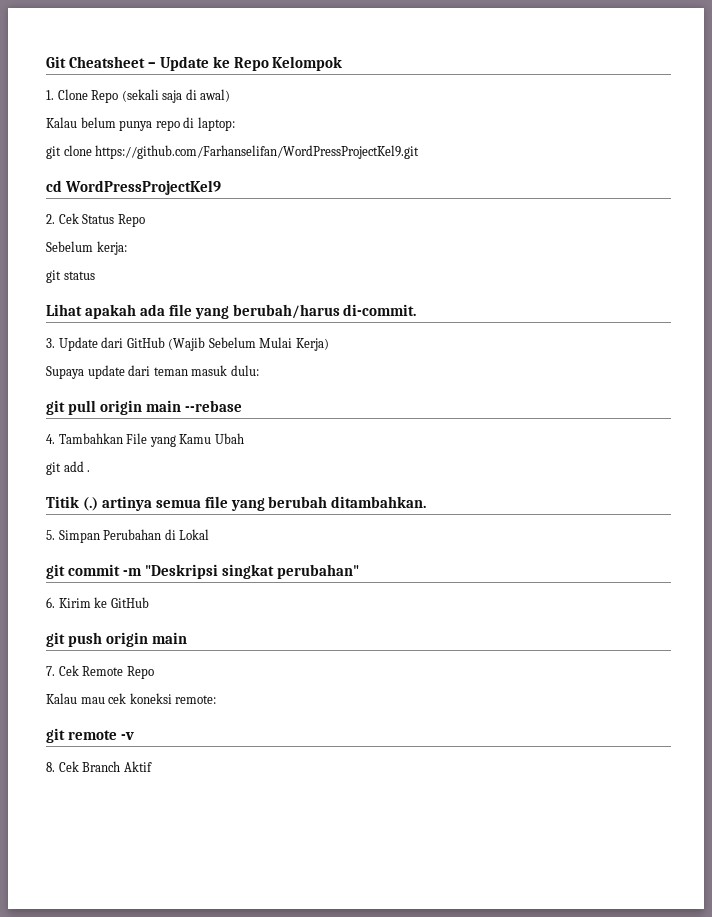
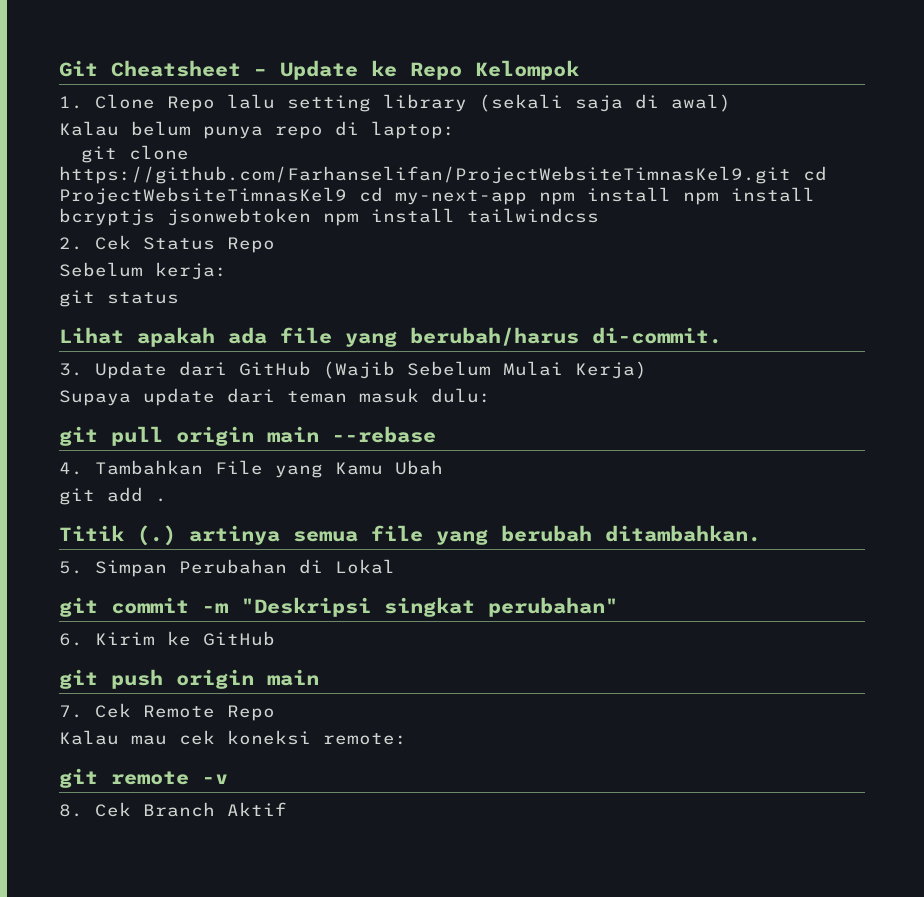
(119, 96) none -> [227,94,467,112] lalu setting library
[95,145,420,159] [46,180,221,195] https://github.com/Farhanselifan/WordPressProjectKel9.git // cd WordPressProjectKel9 -> [59,166,827,184] [59,187,815,205] [59,208,599,226] https://github.com/Farhanselifan/ProjectWebsiteTimnasKel9.git cd ProjectWebsiteTimnasKel9 cd my-next-app npm install npm install bcryptjs jsonwebtoken npm install tailwindcss

